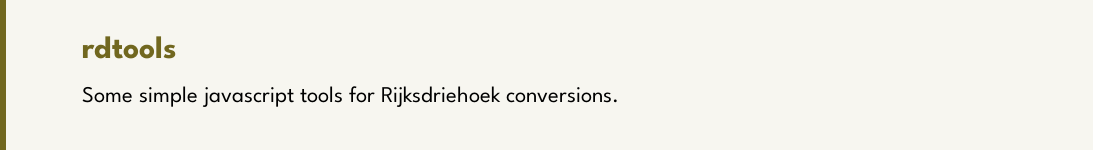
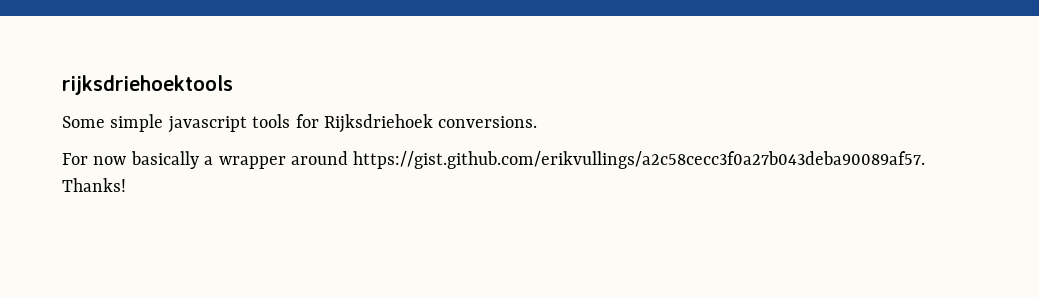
[82,36,177,59] rdtools -> [62,75,233,95] rijksdriehoektools
(620, 95) none -> [62,151,926,169] [62,178,126,192] // For now basically a wrapper around https://gist.github.com/erikvullings/a2c58cecc3f0a27b043deba90089af57. Thanks!

